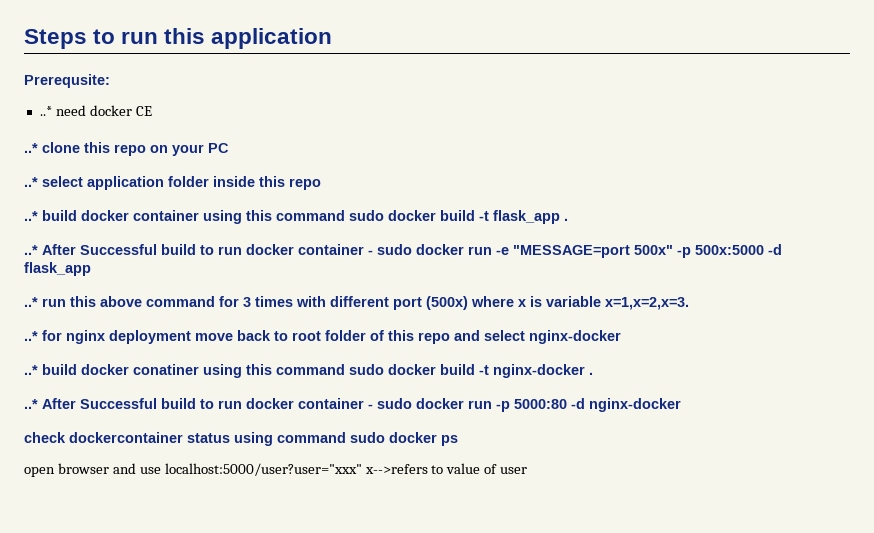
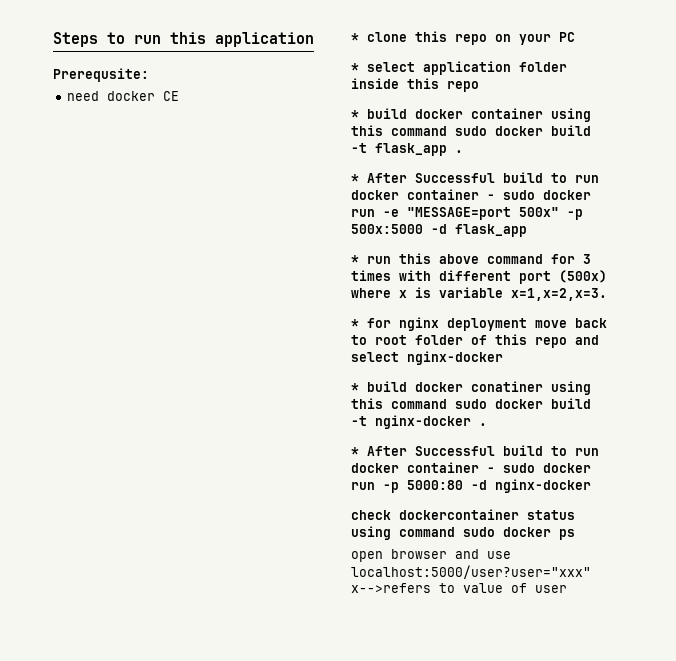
[39,106,52,116] ..* -> (149, 75) none
[24,143,38,153] ..* -> [351,33,359,42] *
[24,177,38,187] ..* -> [351,63,359,72] *
[24,211,38,221] ..* -> [351,110,359,119] *
[24,245,38,255] ..* -> [351,174,359,183] *
[24,297,38,307] ..* -> [351,255,359,264] *
[24,331,38,341] ..* -> [351,319,359,328] *
[24,365,38,375] ..* -> [351,383,359,392] *
[24,399,38,409] ..* -> [351,447,359,456] *

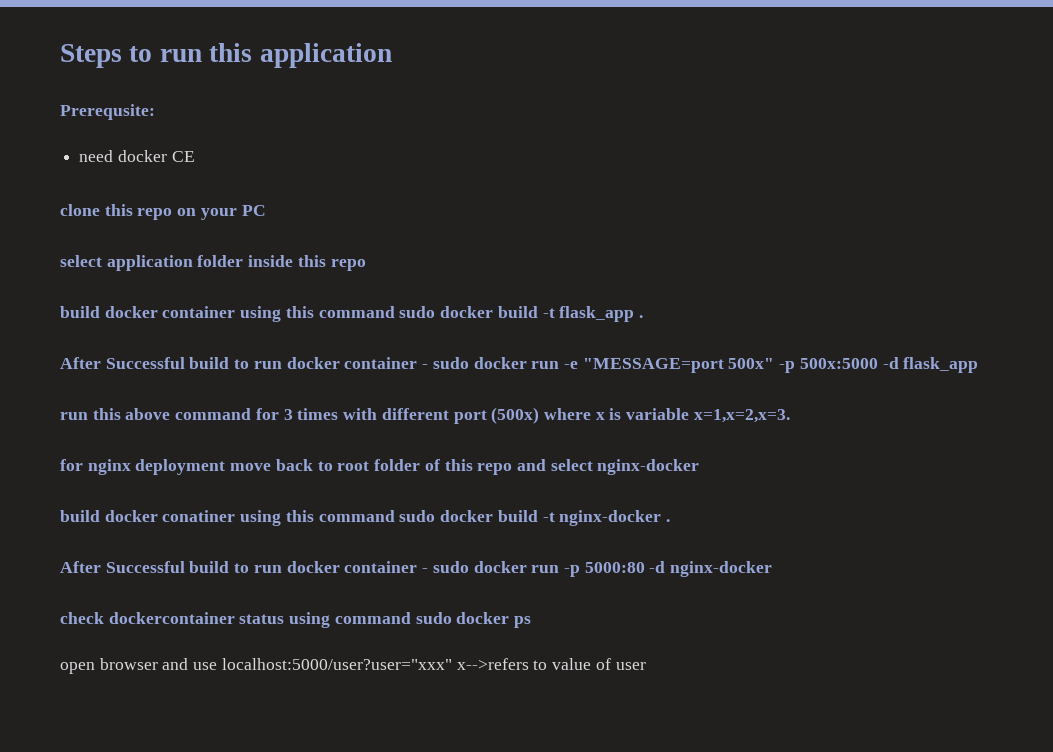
[351,33,359,42] * -> (195, 156) none
[351,63,359,72] * -> (266, 210) none
[351,110,359,119] * -> (366, 265) none
[351,174,359,183] * -> (643, 316) none
[351,255,359,264] * -> (979, 365) none
[351,319,359,328] * -> (790, 416) none
[351,383,359,392] * -> (700, 467) none
[351,447,359,456] * -> (670, 520) none

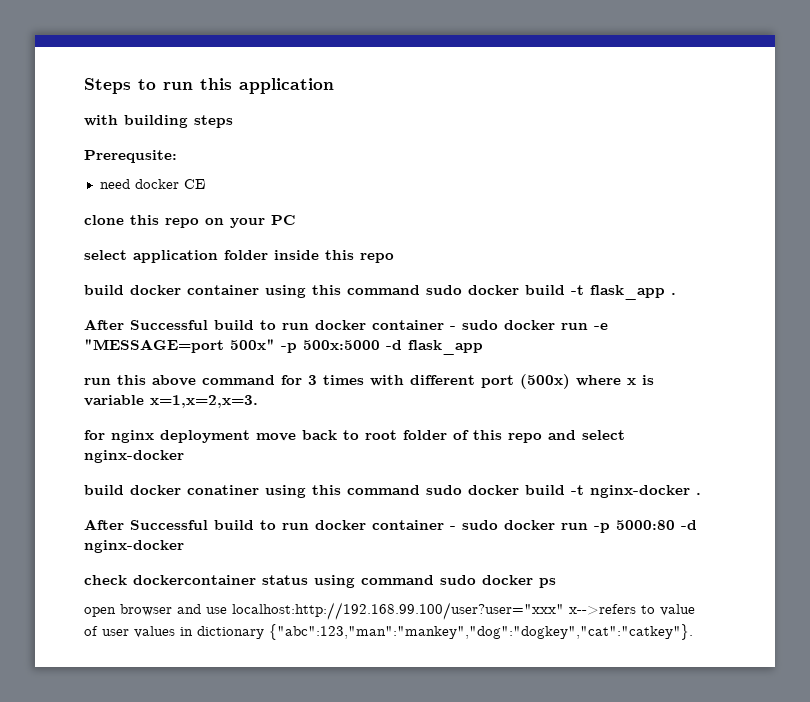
(392, 55) none -> [84,115,233,128] // with building steps
[221,658,452,670] localhost:5000/user?user="xxx" -> [232,602,564,620] localhost:http://192.168.99.100/user?user="xxx"
(646, 666) none -> [134,624,693,640] values in dictionary {"abc":123,"man":"mankey","dog":"dogkey","cat":"catkey"}.

